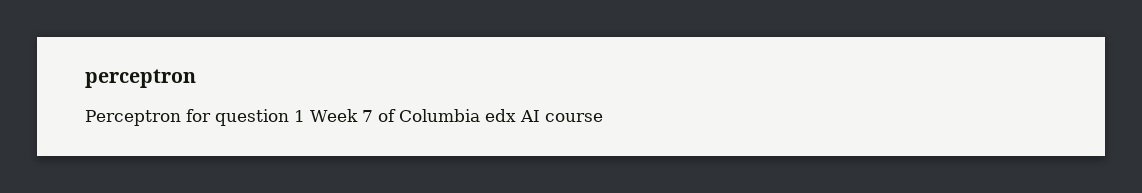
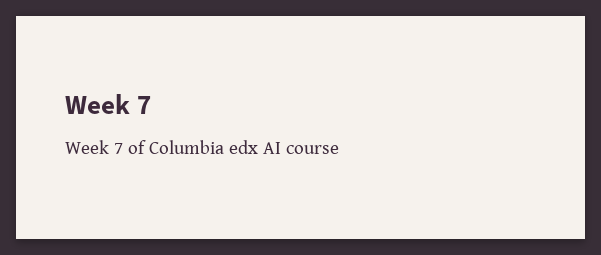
[85,69,196,88] [85,109,305,126] perceptron // Perceptron for question 1 -> [65,94,152,114] Week 7 //

